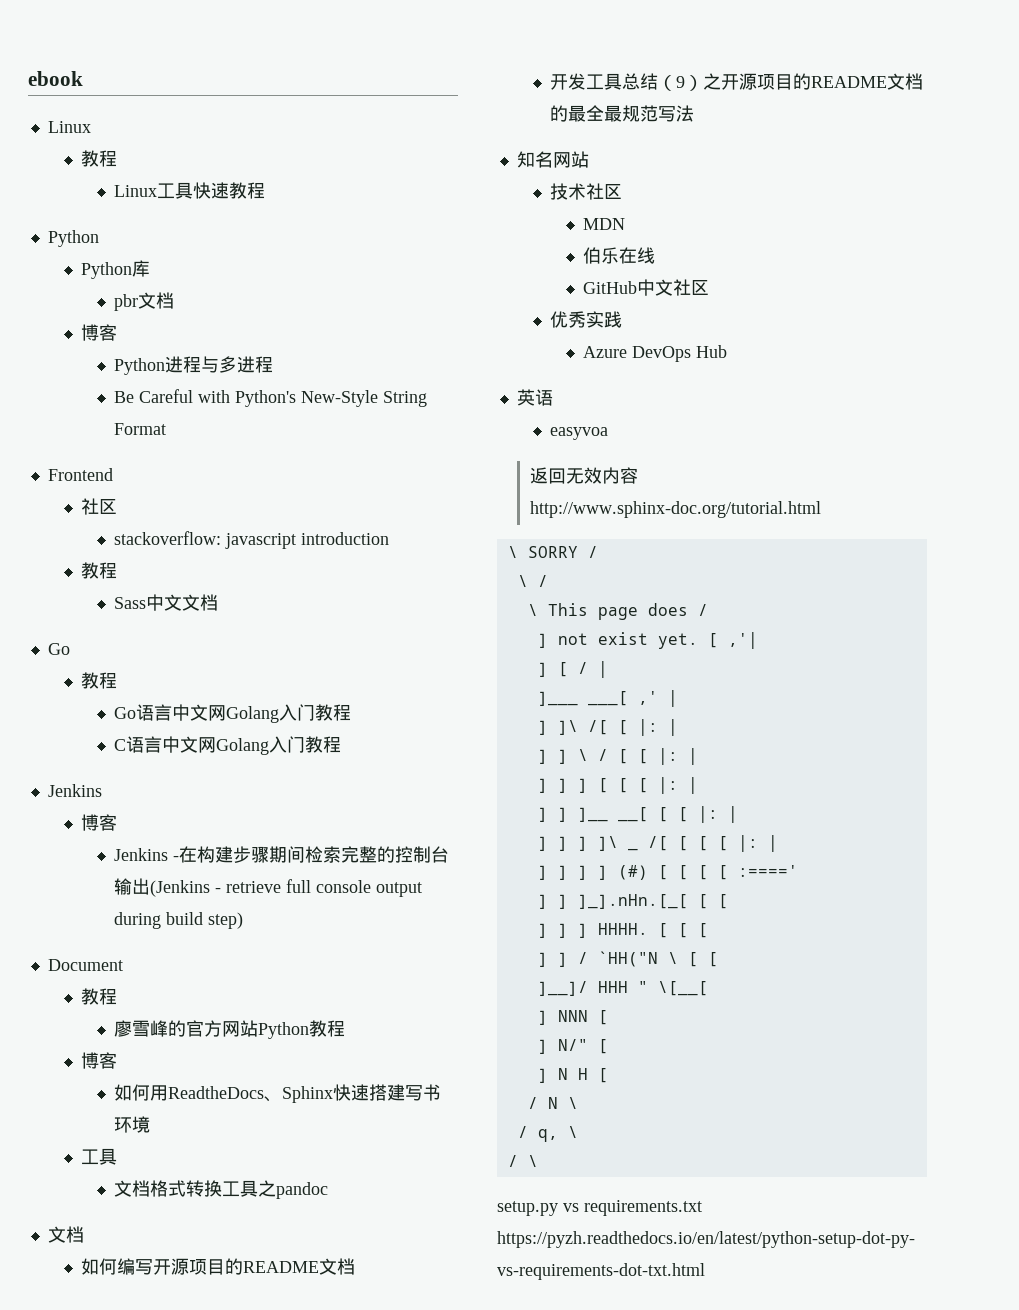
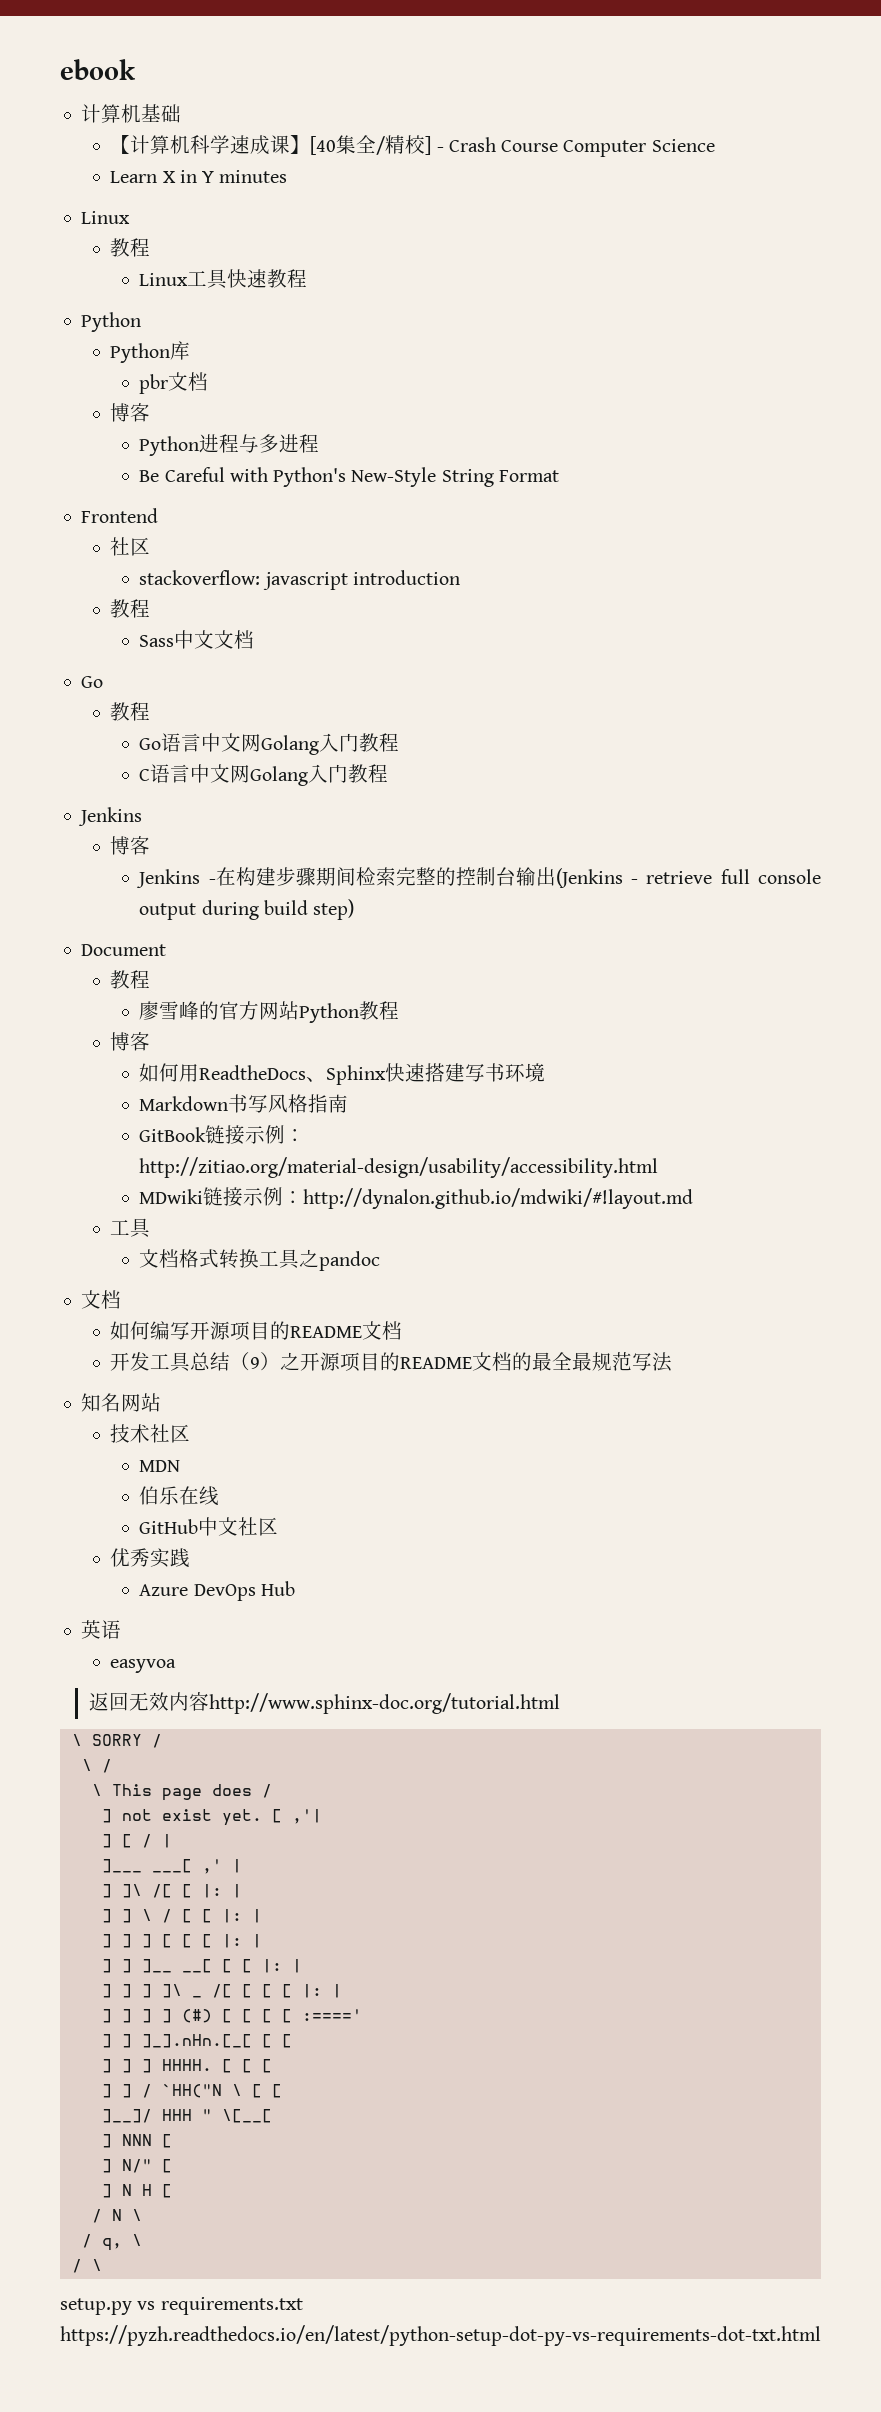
(83, 78) none -> [81,104,182,123] [110,135,715,157] [110,170,288,183] // 计算机基础 // 【计算机科学速成课】[40集全/精校] - Crash Course Computer Science // Learn X in Y minutes
(150, 1124) none -> [139,1094,349,1113] [139,1125,306,1145] [139,1157,659,1178] [139,1187,694,1209] // Markdown书写风格指南 // GitBook链接示例：http://zitiao.org/material-design/usability/accessibility.html // MDwiki链接示例：http://dynalon.github.io/mdwiki/#!layout.md

